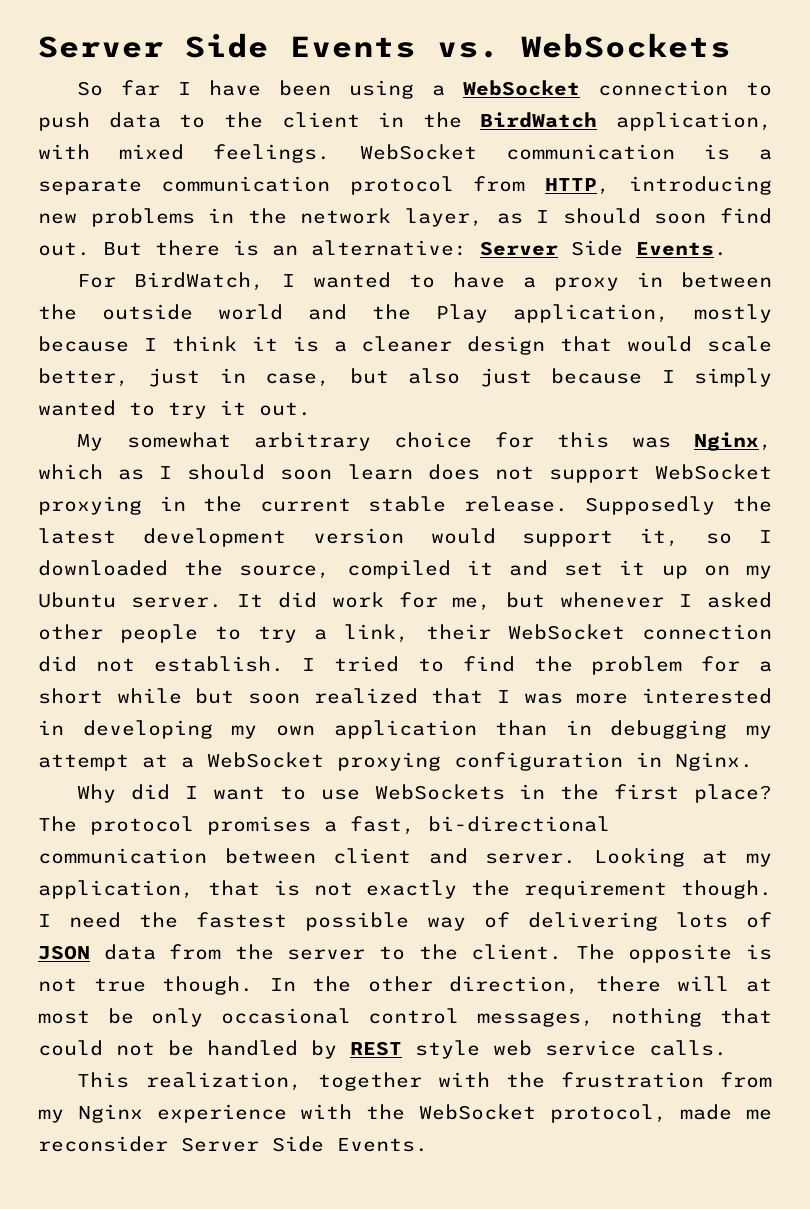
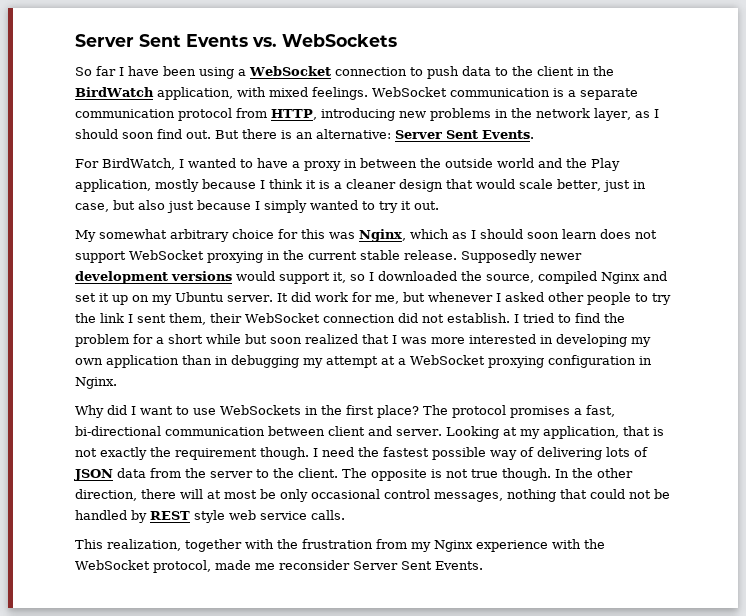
[38,33,269,58] Server Side -> [75,34,181,47] Server Sent
[571,240,623,256] Side -> [446,130,478,139] Sent
[732,496,772,512] [38,528,404,547] the latest development version -> [539,253,582,260] [75,271,232,284] newer development versions
[466,560,493,575] it -> [601,272,640,284] Nginx
[314,624,409,643] a link, -> [75,313,206,325] the link I sent them,
[272,1136,324,1152] Side -> [400,561,432,570] Sent

